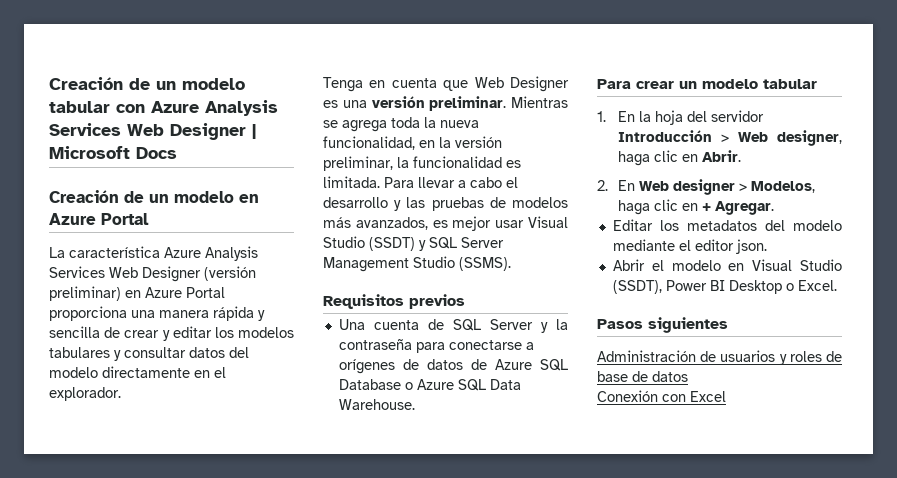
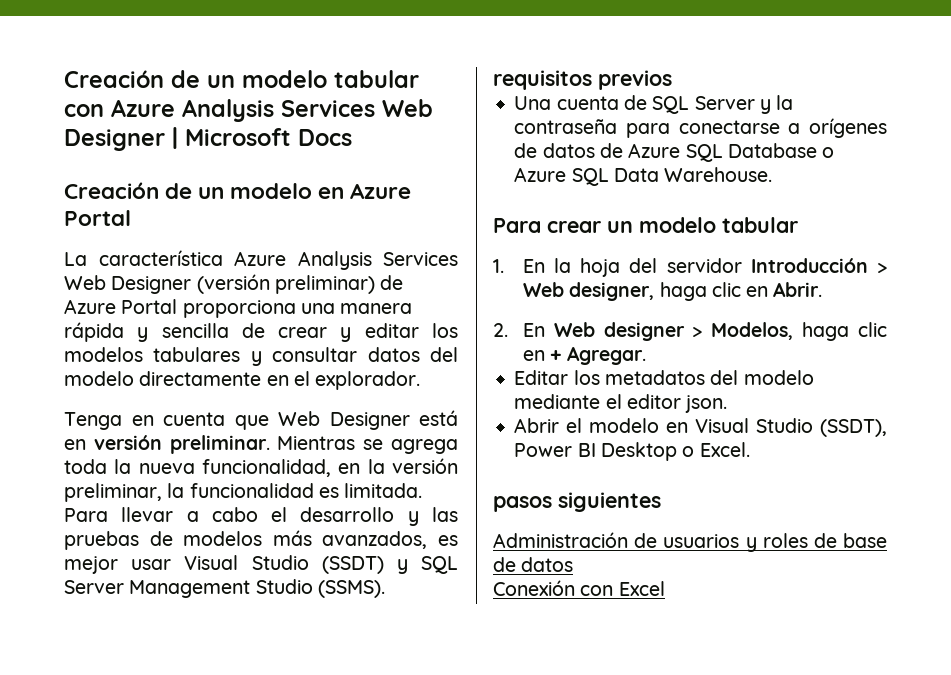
[125,290,141,298] en -> [380,275,404,290] de
[323,100,367,108] es una -> [419,410,458,426] [64,439,86,450] está en
[323,294,404,309] Requisitos -> [493,70,592,90] requisitos
[597,319,643,329] Pasos -> [493,496,552,512] pasos

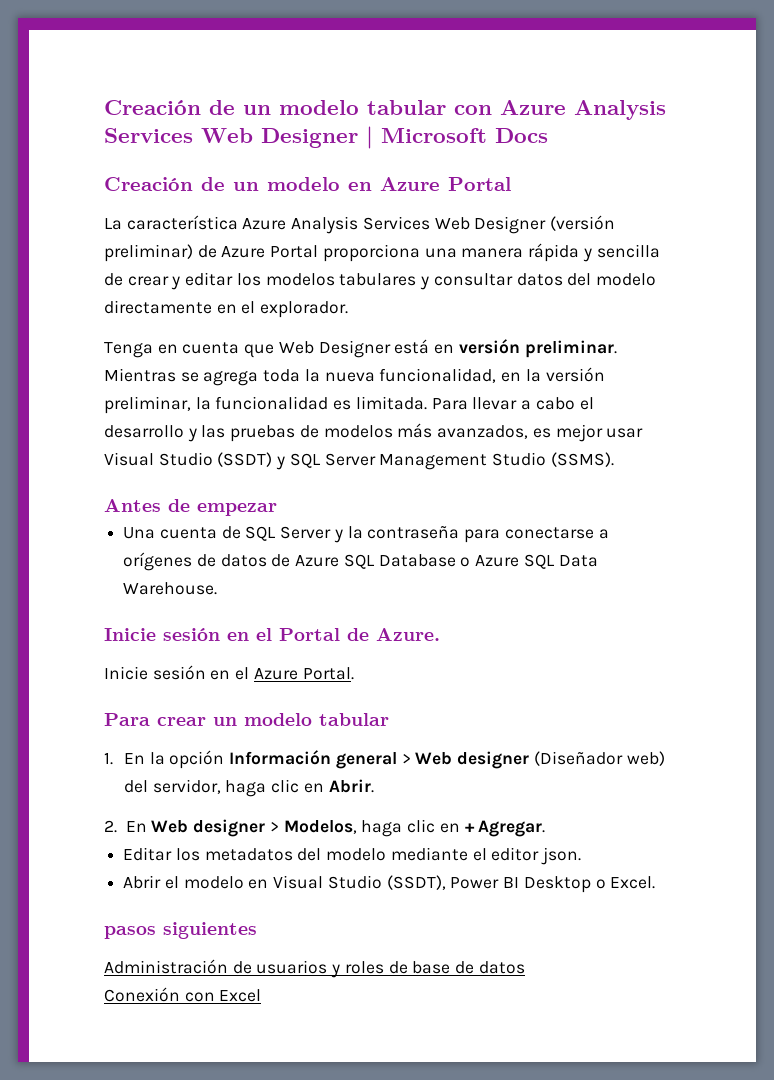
[493,70,672,90] requisitos previos -> [104,499,277,516] Antes de empezar
(773, 174) none -> [104,628,440,641] [104,665,354,680] // Inicie sesión en el Portal de Azure. // Inicie sesión en el Azure Portal.
[580,258,887,277] [522,282,655,301] hoja del servidor Introducción > Web designer, -> [169,750,665,769] [124,779,221,794] opción Información general > Web designer (Diseñador web) del servidor,

